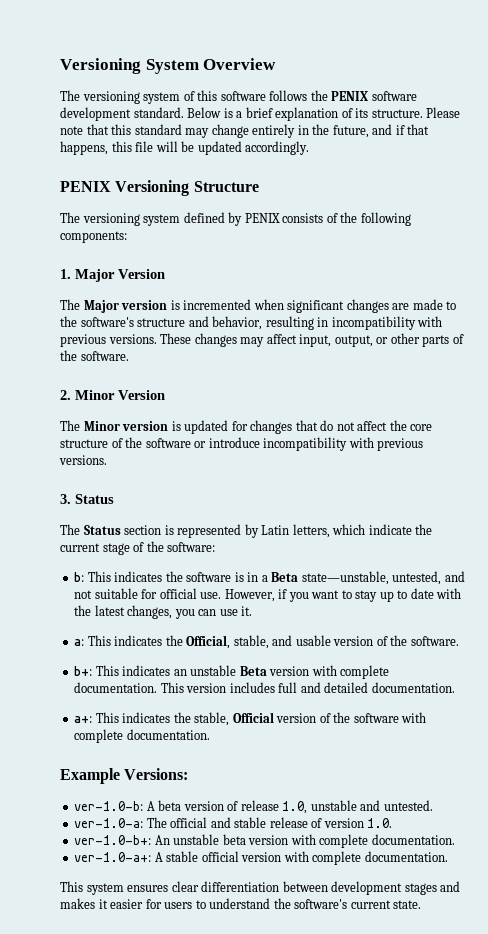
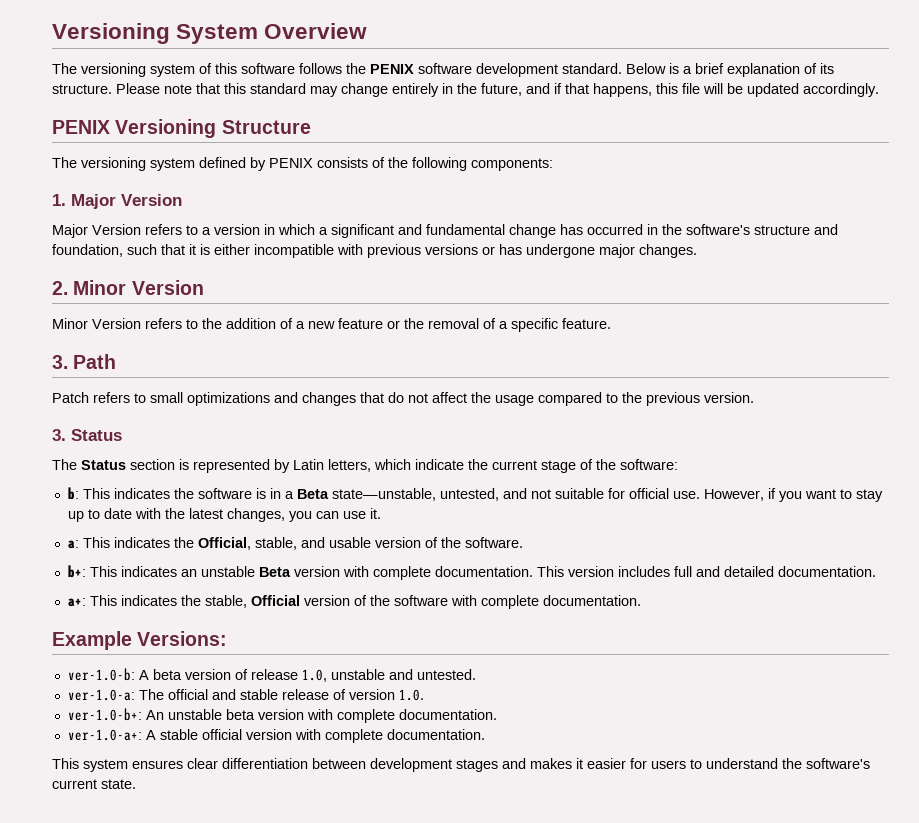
[60,299,457,313] [60,316,443,330] [60,333,464,347] [60,350,129,361] [60,390,165,400] [60,420,248,434] The Major version is incremented when significant changes are made to the software's structure and behavior, resulting in incompatibility with previous versions. These changes may affect input, output, or other parts of the software. // 2. Minor Version // The Minor version is updated for -> [52,224,838,238] [52,244,697,258] [52,280,204,295] [52,318,611,332] [52,354,117,369] [52,392,298,406] Major Version refers to a version in which a significant and fundamental change has occurred in the software's structure and foundation, such that it is either incompatible with previous versions or has undergone major changes. // 2. Minor Version // Minor Version refers to the addition of a new feature or the removal of a specific feature. // 3. Path // Patch refers to small optimizations and
[410,424,433,431] [60,437,424,451] [59,455,107,465] core structure of the software or introduce incompatibility with previous versions. -> [495,392,754,406] usage compared to the previous version.

